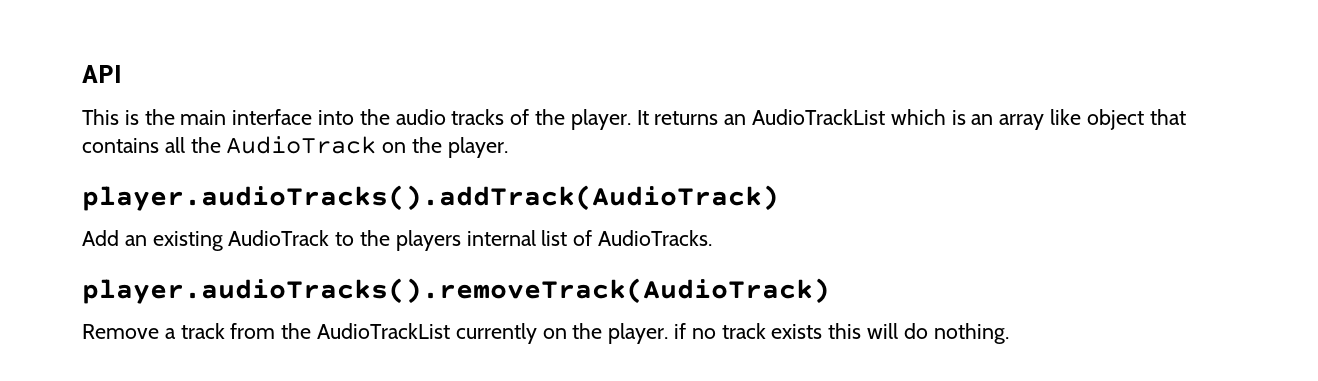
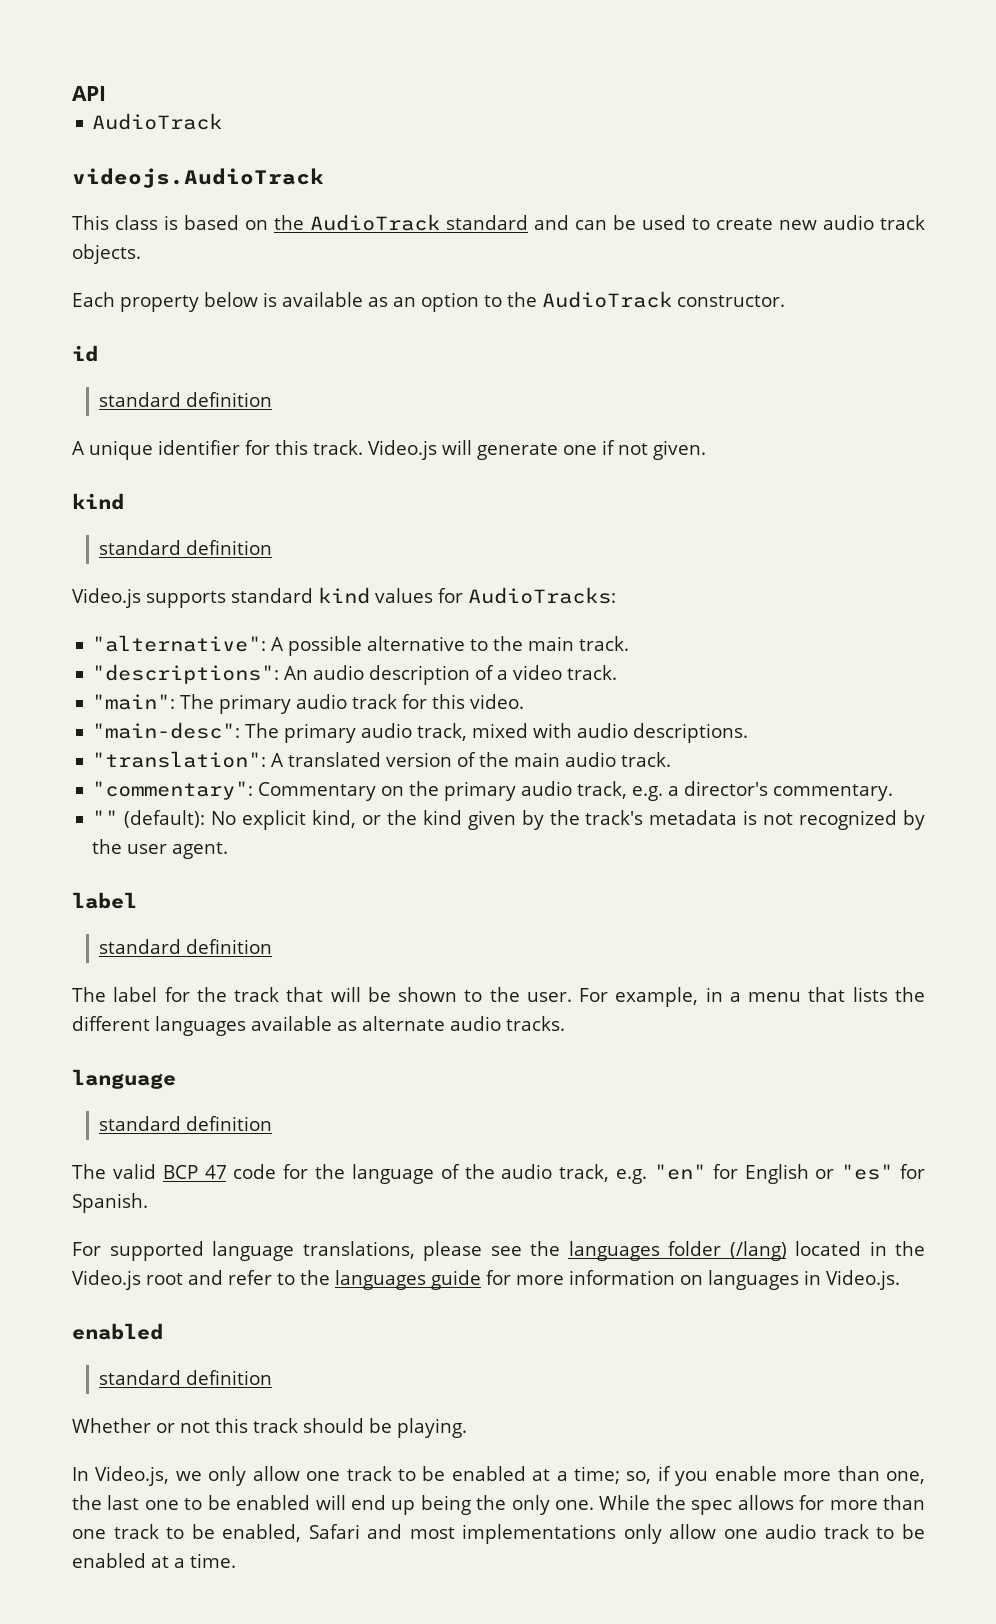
(121, 74) none -> [92,113,223,130] [72,168,324,188] // AudioTrack // videojs.AudioTrack
[124,109,1186,130] [82,136,508,158] [82,185,779,211] [82,230,713,251] [82,278,830,304] [82,323,1009,344] is the main interface into the audio tracks of the player. It returns an AudioTrackList which is an array like object that contains all the AudioTrack on the player. // player.audioTracks().addTrack(AudioTrack) // Add an existing AudioTrack to the players internal list of AudioTracks. // player.audioTracks().removeTrack(AudioTrack) // Remove a track from the AudioTrackList currently on the player. if no track exists this will do nothing. -> [115,214,925,231] [72,244,141,264] [72,291,785,312] [72,345,98,362] [99,392,273,407] [72,440,706,460] [72,493,124,510] [99,540,273,555] [72,587,616,608] [92,635,630,656] [92,664,618,685] [92,694,525,714] [92,722,749,743] [92,751,672,768] [92,781,894,801] [92,810,925,830] [92,839,229,859] [72,892,137,909] [99,939,273,954] [72,987,926,1007] [72,1016,565,1036] [72,1069,176,1089] [99,1116,273,1131] [72,1164,926,1184] [72,1193,148,1213] [72,1241,925,1261] [72,1270,900,1290] [72,1323,163,1340] [99,1370,273,1385] [72,1418,467,1438] [72,1466,926,1486] [72,1495,926,1515] [72,1524,925,1544] [72,1553,236,1568] class is based on the AudioTrack standard and can be used to create new audio track objects. // Each property below is available as an option to the AudioTrack constructor. // id // standard definition // A unique identifier for this track. Video.js will generate one if not given. // kind // standard definition // Video.js supports standard kind values for AudioTracks: // "alternative": A possible alternative to the main track. // "descriptions": An audio description of a video track. // "main": The primary audio track for this video. // "main-desc": The primary audio track, mixed with audio descriptions. // "translation": A translated version of the main audio track. // "commentary": Commentary on the primary audio track, e.g. a director's commentary. // "" (default): No explicit kind, or the kind given by the track's metadata is not recognized by the user agent. // label // standard definition // The label for the track that will be shown to the user. For example, in a menu that lists the different languages available as alternate audio tracks. // language // standard definition // The valid BCP 47 code for the language of the audio track, e.g. "en" for English or "es" for Spanish. // For supported language translations, please see the languages folder (/lang) located in the Video.js root and refer to the languages guide for more information on languages in Video.js. // enabled // standard definition // Whether or not this track should be playing. // In Video.js, we only allow one track to be enabled at a time; so, if you enable more than one, the last one to be enabled will end up being the only one. While the spec allows for more than one track to be enabled, Safari and most implementations only allow one audio track to be enabled at a time.

